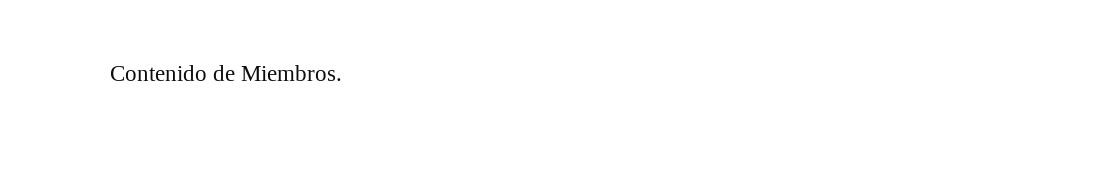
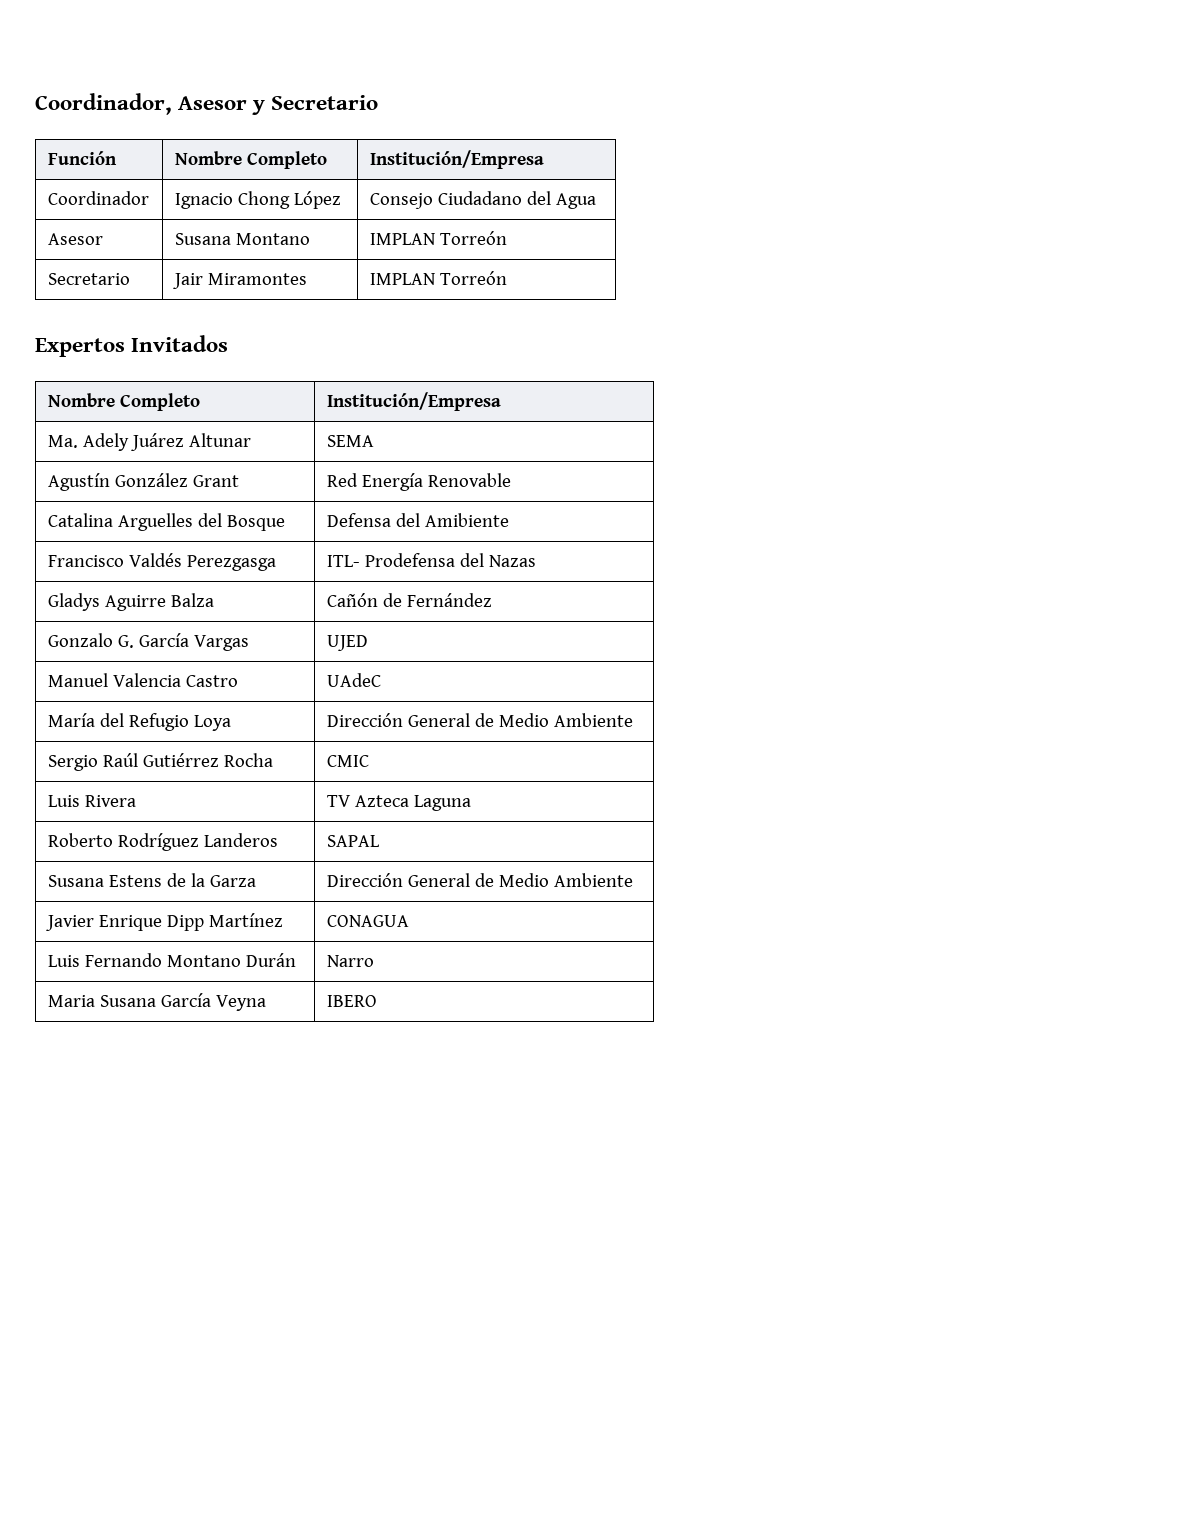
[110,65,343,81] Contenido de Miembros. -> [35,93,379,115] [47,151,117,165] [174,151,327,169] [369,150,544,169] [47,191,149,205] [174,191,341,209] [369,191,597,209] [47,233,103,245] [174,233,310,245] [369,231,507,245] [47,273,130,285] [172,273,307,289] [369,271,507,285] [35,335,229,357] [47,393,200,411] [326,392,501,411] [47,433,252,451] [326,435,374,447] [47,473,239,491] [326,473,511,491] [47,513,286,531] [326,513,509,527] [47,553,276,571] [326,553,537,567] [47,593,214,611] [326,593,492,607] [47,633,250,651] [326,635,368,651] [47,673,238,687] [326,673,381,687] [47,713,232,731] [326,713,634,727] [47,753,274,771] [326,755,369,767] [47,795,136,807] [326,795,471,811] [47,833,278,851] [326,835,379,847] [47,873,257,887] [326,873,634,887] [45,913,284,931] [326,915,409,927] [47,953,297,967] [326,955,374,967] [47,993,267,1011] [326,995,377,1007] Coordinador, Asesor y Secretario // Función | Nombre Completo | Institución/Empresa // Coordinador | Ignacio Chong López | Consejo Ciudadano del Agua // Asesor | Susana Montano | IMPLAN Torreón // Secretario | Jair Miramontes | IMPLAN Torreón // Expertos Invitados // Nombre Completo | Institución/Empresa // Ma. Adely Juárez Altunar | SEMA // Agustín González Grant | Red Energía Renovable // Catalina Arguelles del Bosque | Defensa del Amibiente // Francisco Valdés Perezgasga | ITL- Prodefensa del Nazas // Gladys Aguirre Balza | Cañón de Fernández // Gonzalo G. García Vargas | UJED // Manuel Valencia Castro | UAdeC // María del Refugio Loya | Dirección General de Medio Ambiente // Sergio Raúl Gutiérrez Rocha | CMIC // Luis Rivera | TV Azteca Laguna // Roberto Rodríguez Landeros | SAPAL // Susana Estens de la Garza | Dirección General de Medio Ambiente // Javier Enrique Dipp Martínez | CONAGUA // Luis Fernando Montano Durán | Narro // Maria Susana García Veyna | IBERO

